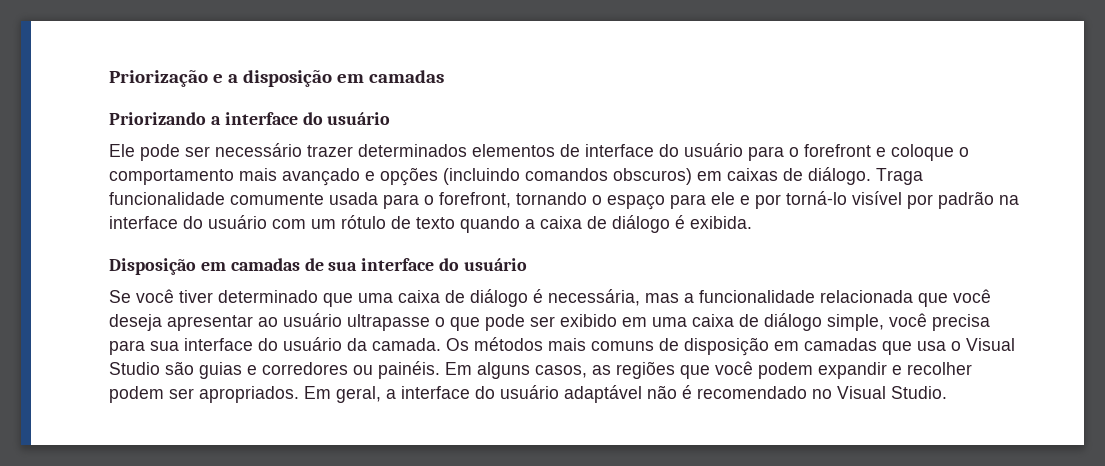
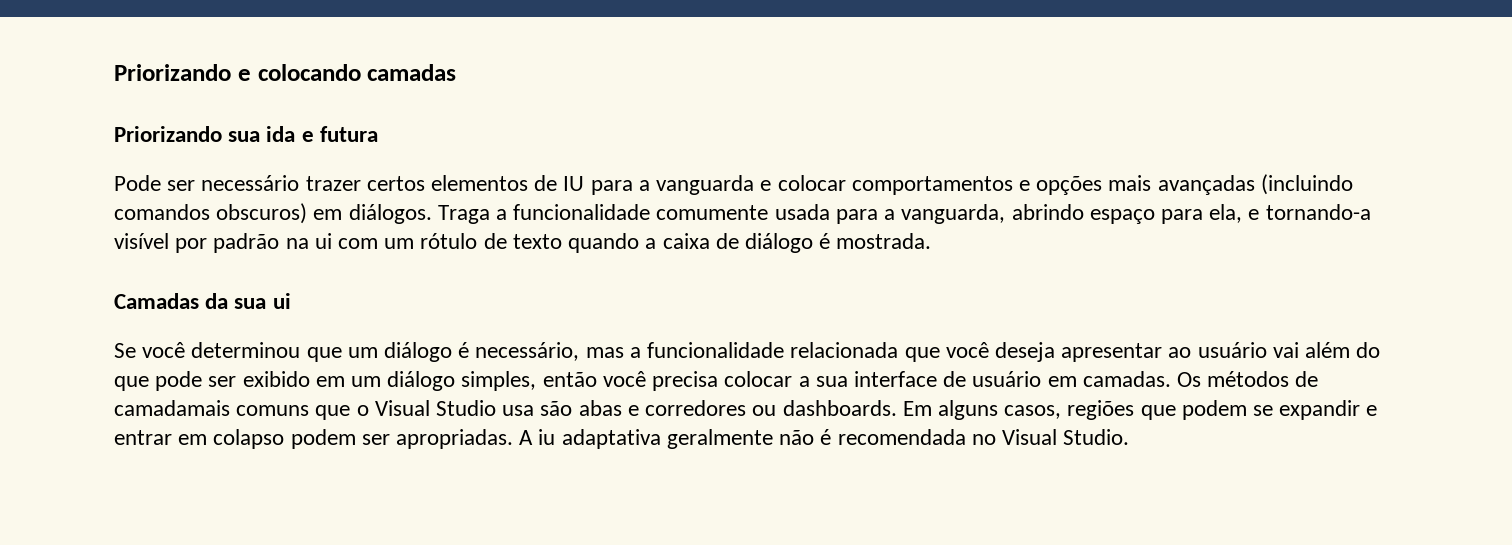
[109,70,444,87] [109,112,391,125] [109,144,180,161] Priorização e a disposição em camadas // Priorizando a interface do usuário // Ele pode -> [114,64,457,81] [114,126,378,142] [114,175,161,191] Priorizando e colocando camadas // Priorizando sua ida e futura // Pode
[358,144,467,157] determinados -> [366,176,425,191] certos
[585,143,969,161] [109,167,923,186] [109,191,847,210] interface do usuário para o forefront e coloque o comportamento mais avançado e opções (incluindo comandos obscuros) em caixas de diálogo. Traga funcionalidade comumente usada para o forefront, tornando o espaço para ele e por torná-lo -> [563,174,1353,195] [114,203,1371,224] IU para a vanguarda e colocar comportamentos e opções mais avançadas (incluindo comandos obscuros) em diálogos. Traga a funcionalidade comumente usada para a vanguarda, abrindo espaço para ela, e tornando-a
[109,215,267,229] interface do usuário -> [314,233,332,249] ui
[690,216,752,229] [109,258,528,275] [109,289,640,307] exibida. // Disposição em camadas de sua interface do usuário // Se você tiver determinado que uma caixa de diálogo é necessária, -> [836,233,932,249] [114,293,291,309] [114,342,580,362] mostrada. // Camadas da sua ui // Se você determinou que um diálogo é necessário,
[347,314,445,331] ultrapasse o -> [1272,342,1381,358] vai além do
[652,313,990,331] [109,337,1015,356] [109,361,242,379] uma caixa de diálogo simple, você precisa para sua interface do usuário da camada. Os métodos mais comuns de disposição em camadas que usa o Visual Studio são guias -> [351,371,1319,391] [114,400,622,420] um diálogo simples, então você precisa colocar a sua interface de usuário em camadas. Os métodos de camadamais comuns que o Visual Studio usa são abas
[378,361,440,379] painéis. -> [782,400,897,416] dashboards.
[592,365,611,375] as -> (1062, 412) none
[715,361,972,379] [109,385,642,403] você podem expandir e recolher podem ser apropriados. Em geral, a interface do usuário adaptável -> [1181,400,1378,420] [114,429,773,449] podem se expandir e entrar em colapso podem ser apropriadas. A iu adaptativa geralmente
[697,386,807,399] recomendado -> [837,429,966,445] recomendada

